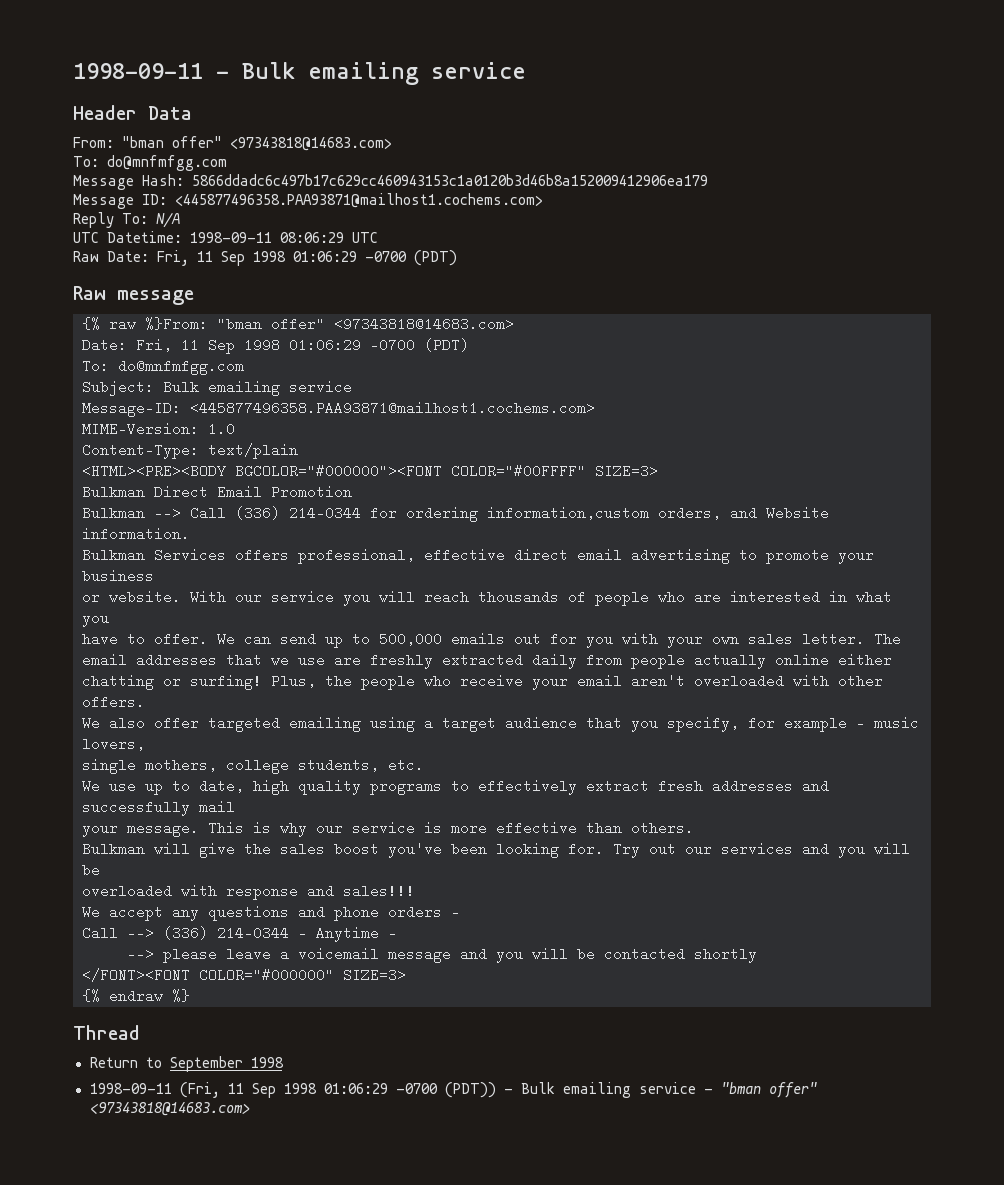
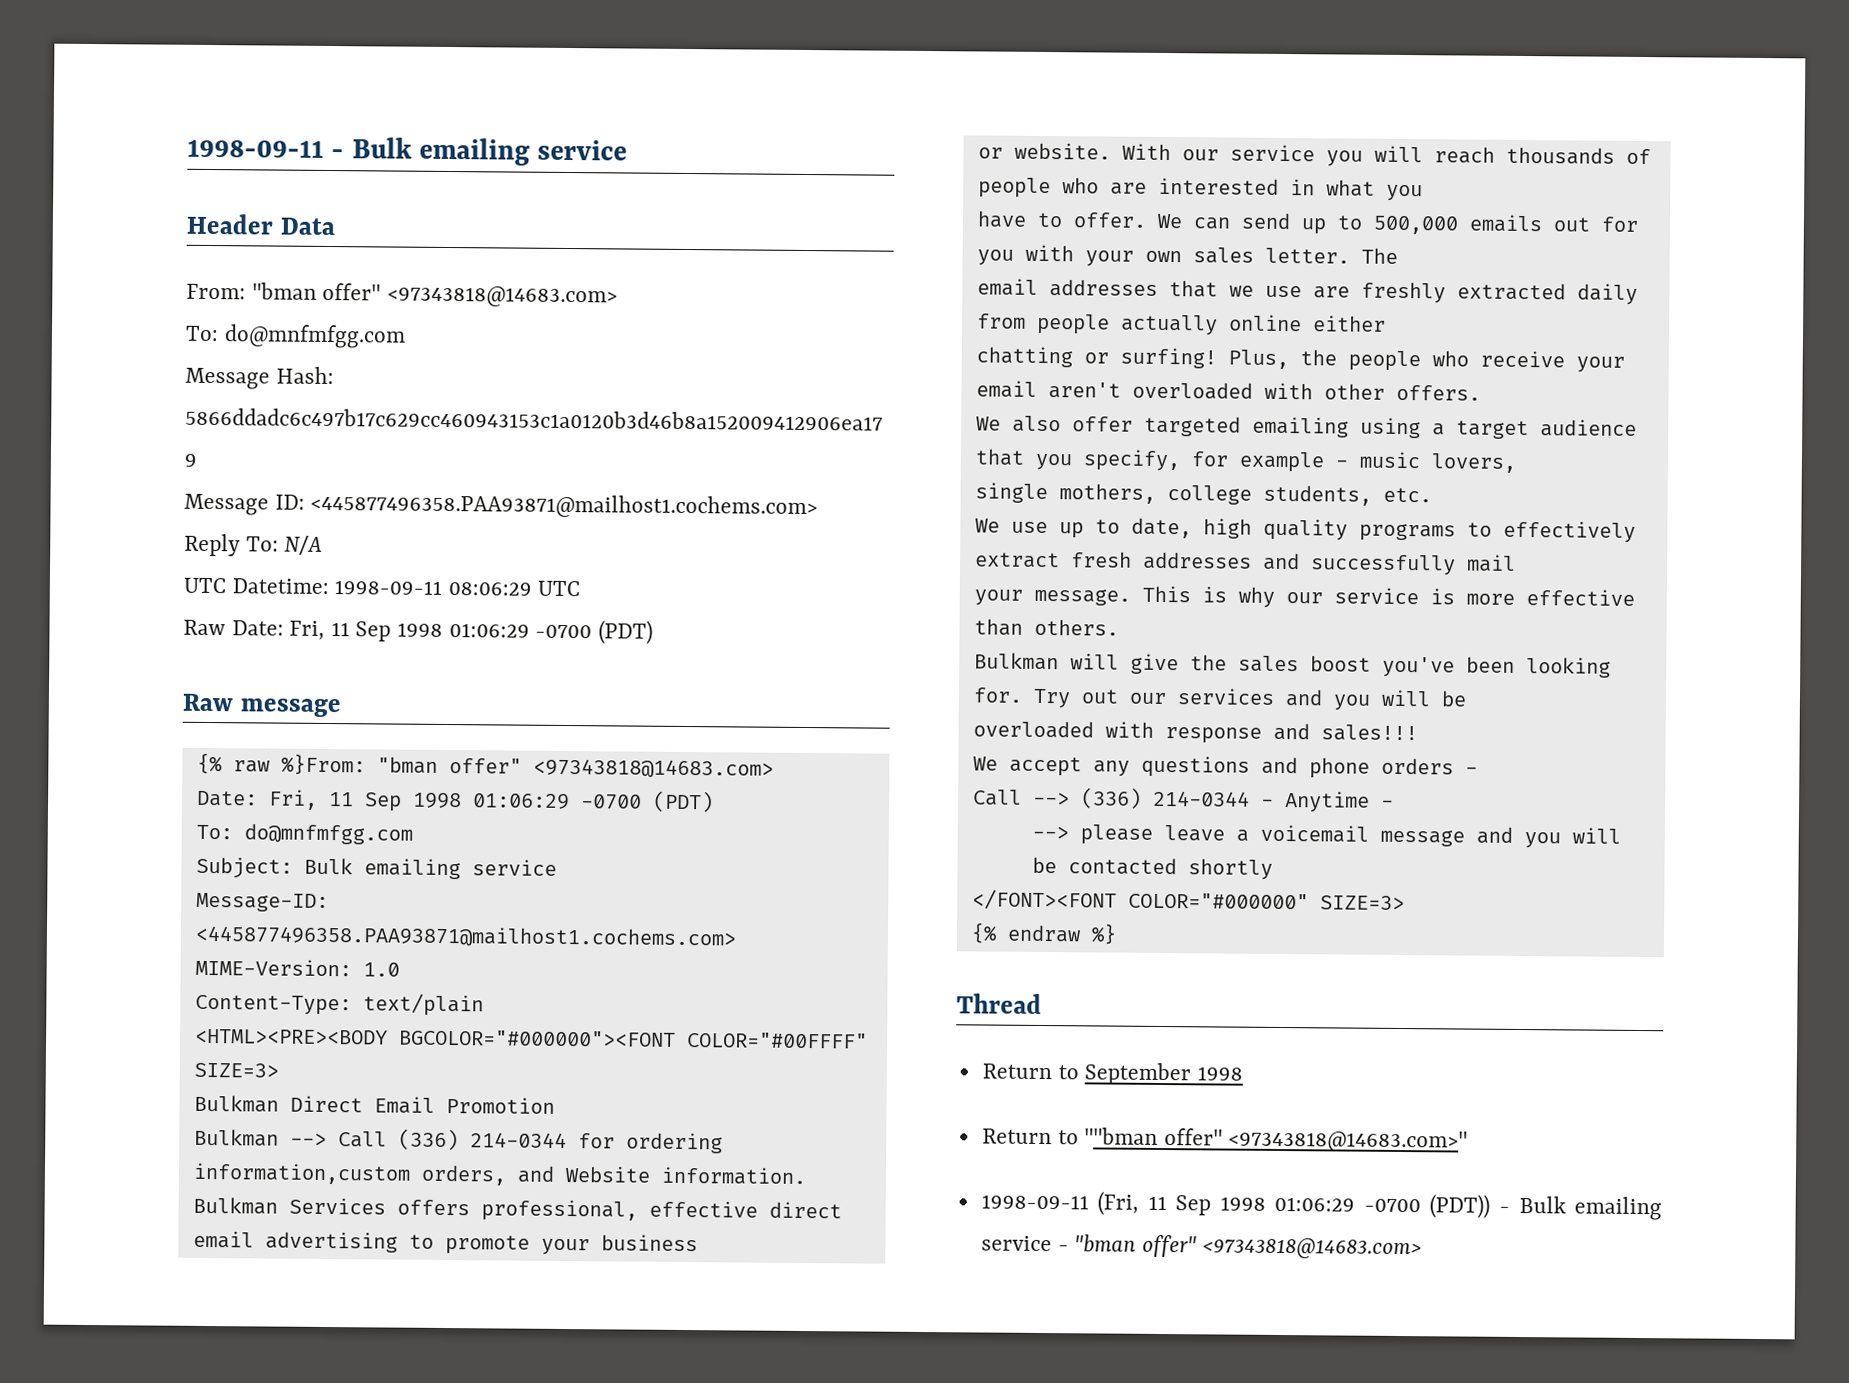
(284, 1062) none -> [981,1127,1469,1153] // Return to ""bman offer" <97343818@14683.com>"

